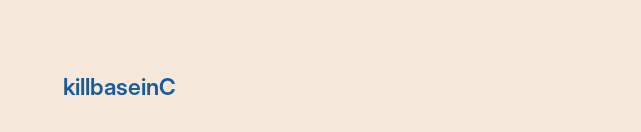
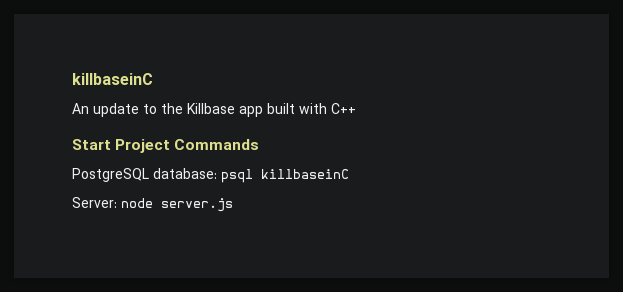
[63,78,176,96] killbaseinC -> [72,73,153,85] [72,103,356,117] [72,139,260,153] [72,168,349,183] [72,197,233,212] killbaseinC // An update to the Killbase app built with C++ // Start Project Commands // PostgreSQL database: psql killbaseinC // Server: node server.js

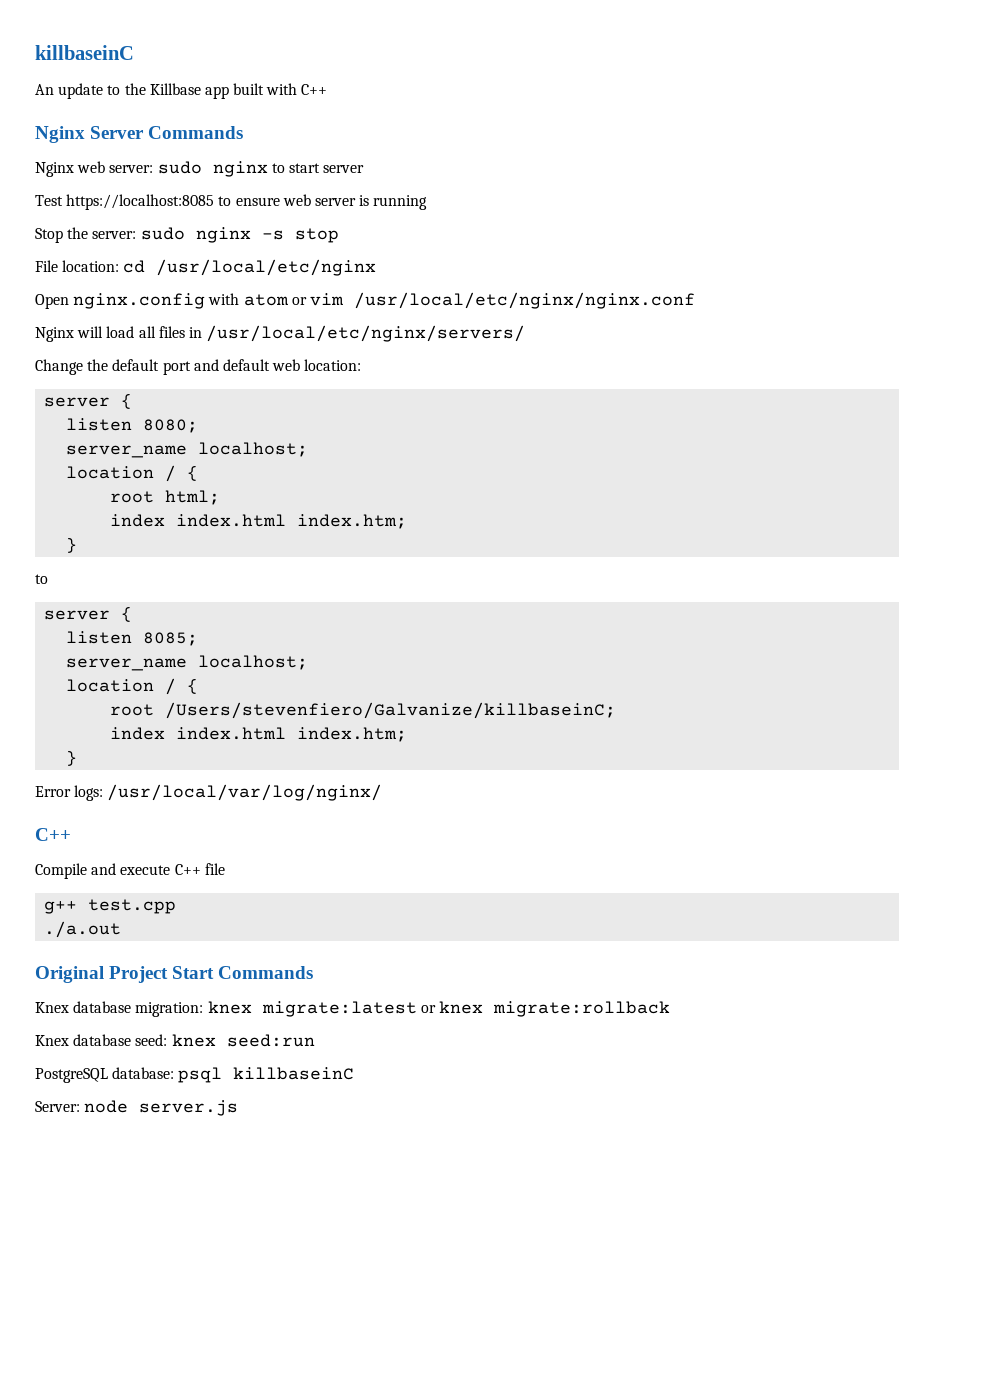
[72,139,260,153] Start Project Commands -> [35,126,244,143] [35,161,365,177] [35,194,428,210] [35,227,339,243] [35,259,377,276] [35,292,695,309] [35,325,526,342] [35,359,362,375] [44,393,133,409] [66,418,199,433] [66,442,309,458] [66,465,199,482] [110,490,221,505] [110,514,408,529] [66,537,78,553] [35,574,48,584] [44,606,133,622] [66,631,199,646] [66,655,309,671] [66,678,199,695] [110,702,617,719] [110,727,408,742] [66,750,78,766] [35,784,383,801] [35,828,71,841] [35,863,225,879] [44,899,177,914] [44,921,122,938] [35,966,314,983] [35,1001,670,1017] [35,1034,315,1047] Nginx Server Commands // Nginx web server: sudo nginx to start server // Test https://localhost:8085 to ensure web server is running // Stop the server: sudo nginx -s stop // File location: cd /usr/local/etc/nginx // Open nginx.config with atom or vim /usr/local/etc/nginx/nginx.conf // Nginx will load all files in /usr/local/etc/nginx/servers/ // Change the default port and default web location: // server { // listen 8080; // server_name localhost; // location / { // root html; // index index.html index.htm; // } // to // server { // listen 8085; // server_name localhost; // location / { // root /Users/stevenfiero/Galvanize/killbaseinC; // index index.html index.htm; // } // Error logs: /usr/local/var/log/nginx/ // C++ // Compile and execute C++ file // g++ test.cpp // ./a.out // Original Project Start Commands // Knex database migration: knex migrate:latest or knex migrate:rollback // Knex database seed: knex seed:run

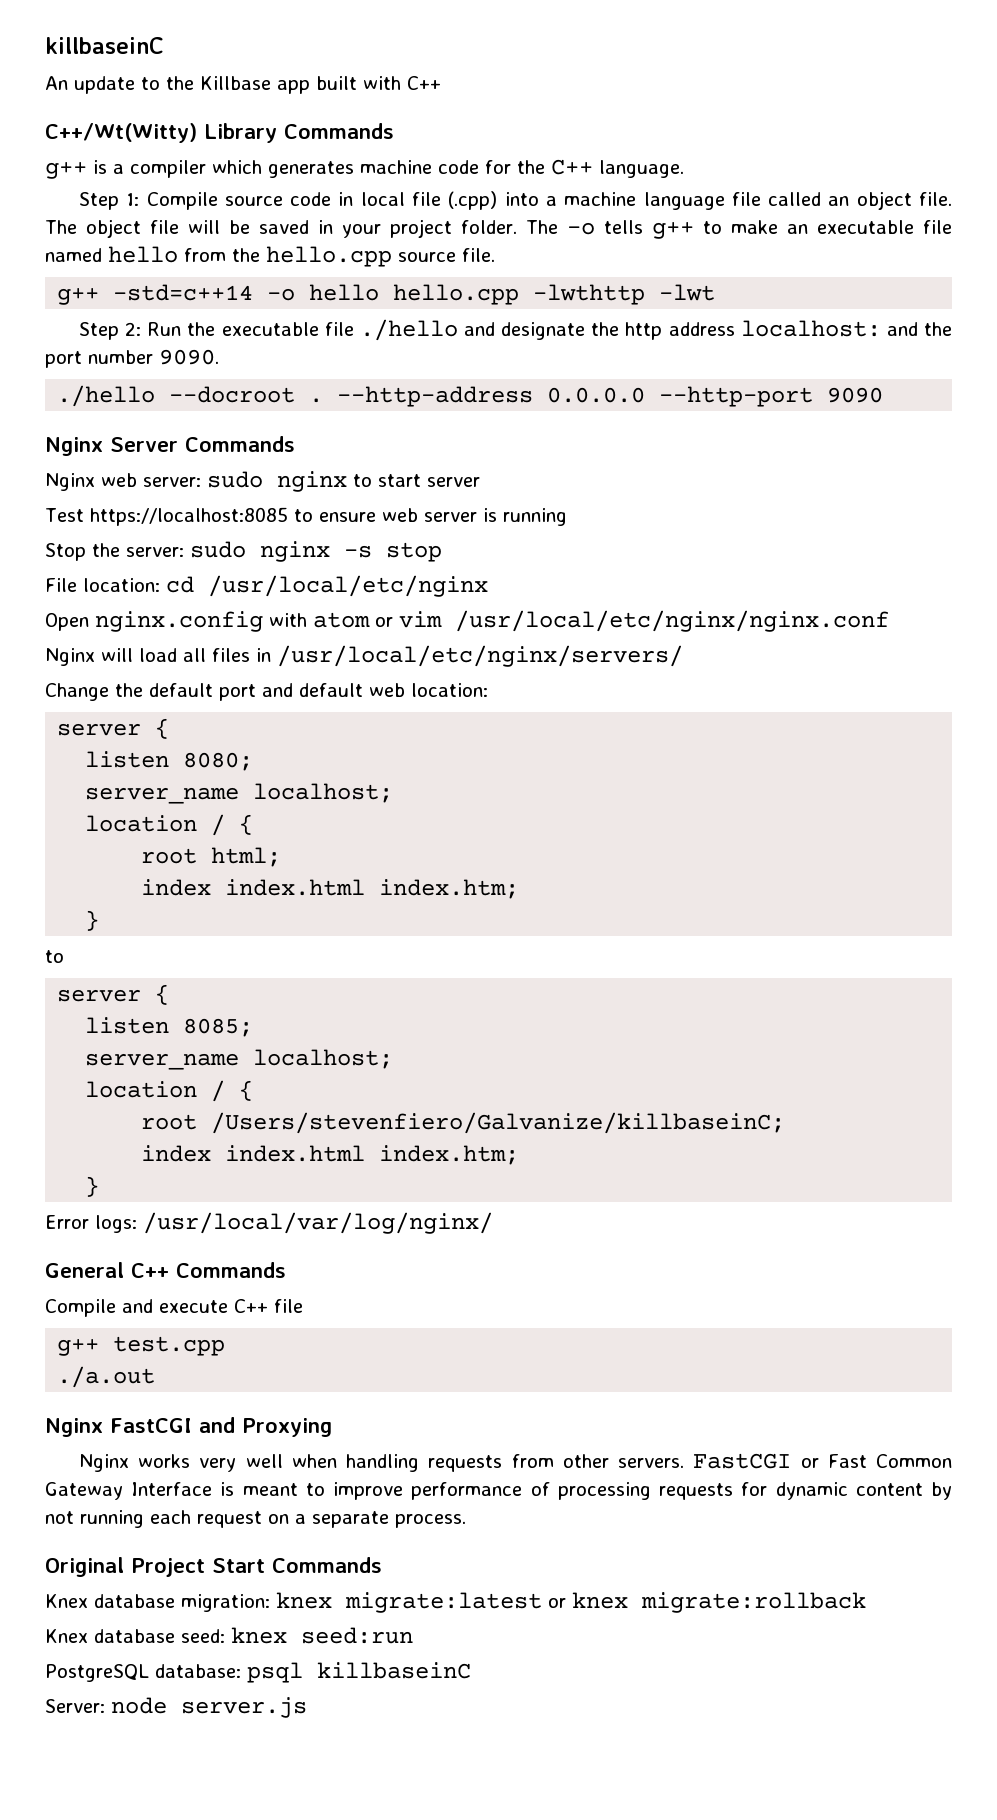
(328, 89) none -> [45,123,394,143] [45,159,684,179] [78,191,952,210] [45,219,952,239] [45,246,495,267] [57,284,716,305] [78,319,952,341] [45,349,219,368] [57,385,884,407] // C++/Wt(Witty) Library Commands // g++ is a compiler which generates machine code for the C++ language. // Step 1: Compile source code in local file (.cpp) into a machine language file called an object file. The object file will be saved in your project folder. The -o tells g++ to make an executable file named hello from the hello.cpp source file. // g++ -std=c++14 -o hello hello.cpp -lwthttp -lwt // Step 2: Run the executable file ./hello and designate the http address localhost: and the port number 9090. // ./hello --docroot . --http-address 0.0.0.0 --http-port 9090
[35,828,71,841] C++ -> [45,1262,286,1278] General C++ Commands
(122, 929) none -> [45,1417,332,1437] [78,1453,952,1472] [45,1482,953,1500] [45,1510,466,1528] // Nginx FastCGI and Proxying // Nginx works very well when handling requests from other servers. FastCGI or Fast Common Gateway Interface is meant to improve performance of processing requests for dynamic content by not running each request on a separate process.

